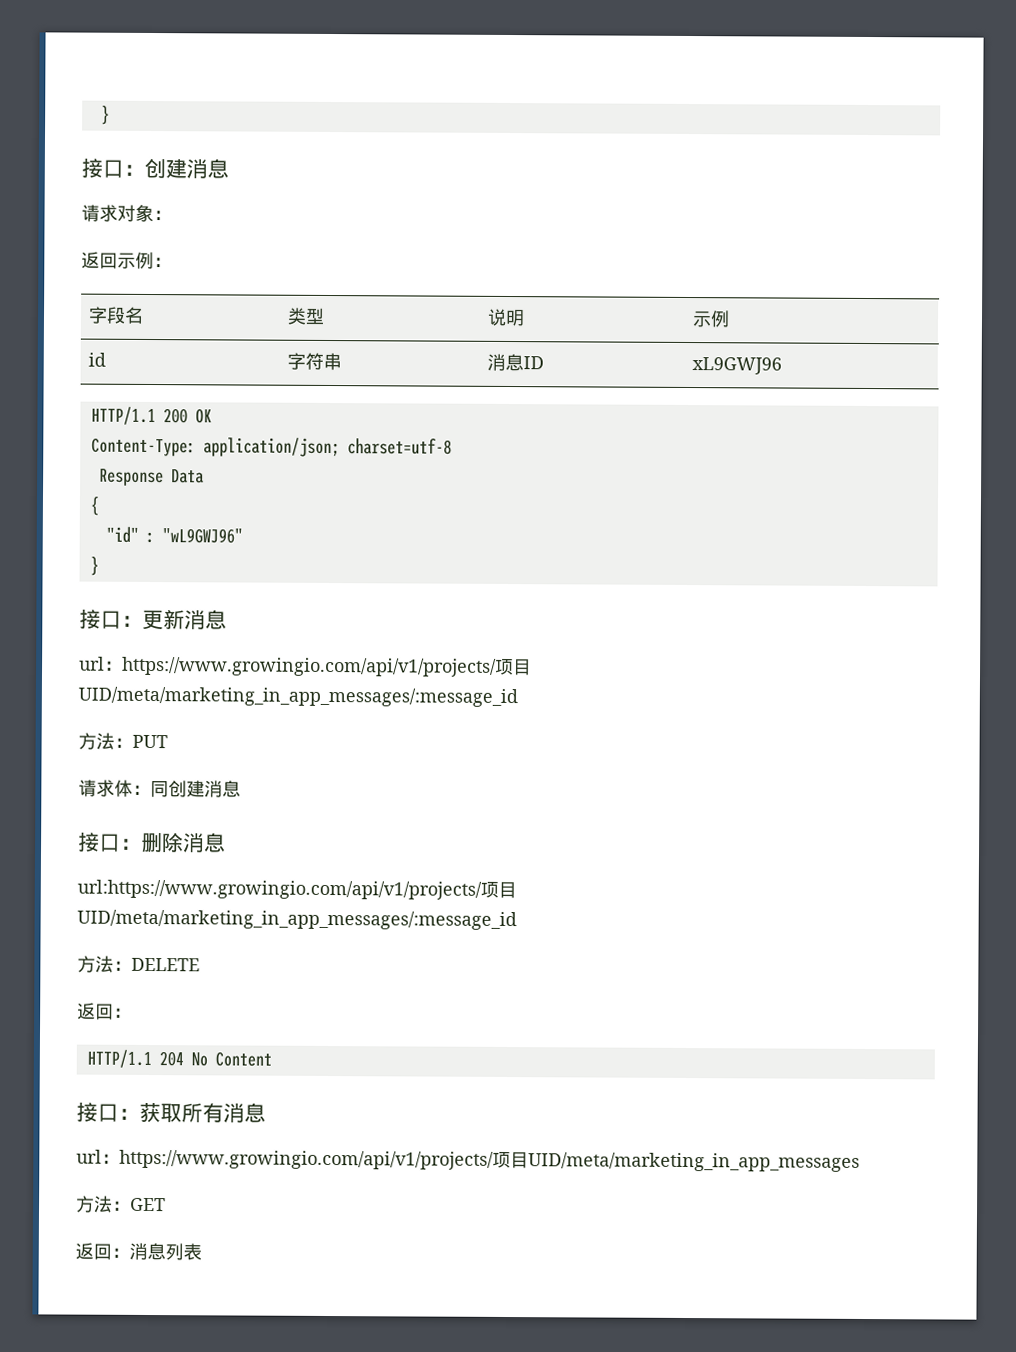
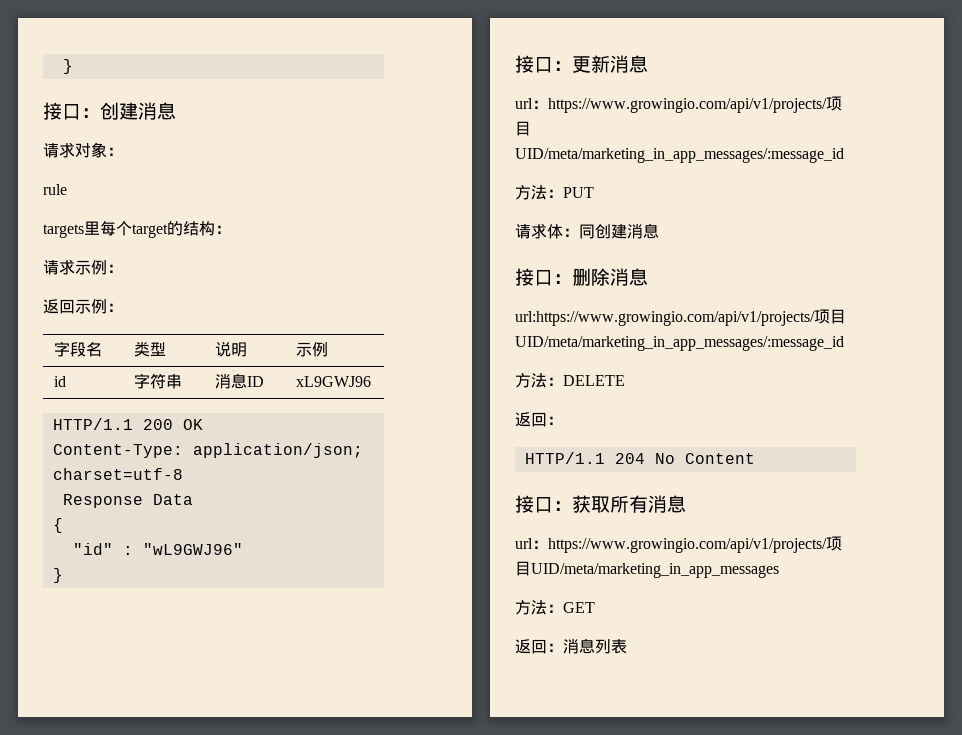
(172, 215) none -> [43,184,67,195] [43,221,231,238] [43,259,123,275] // rule // targets里每个target的结构： // 请求示例：

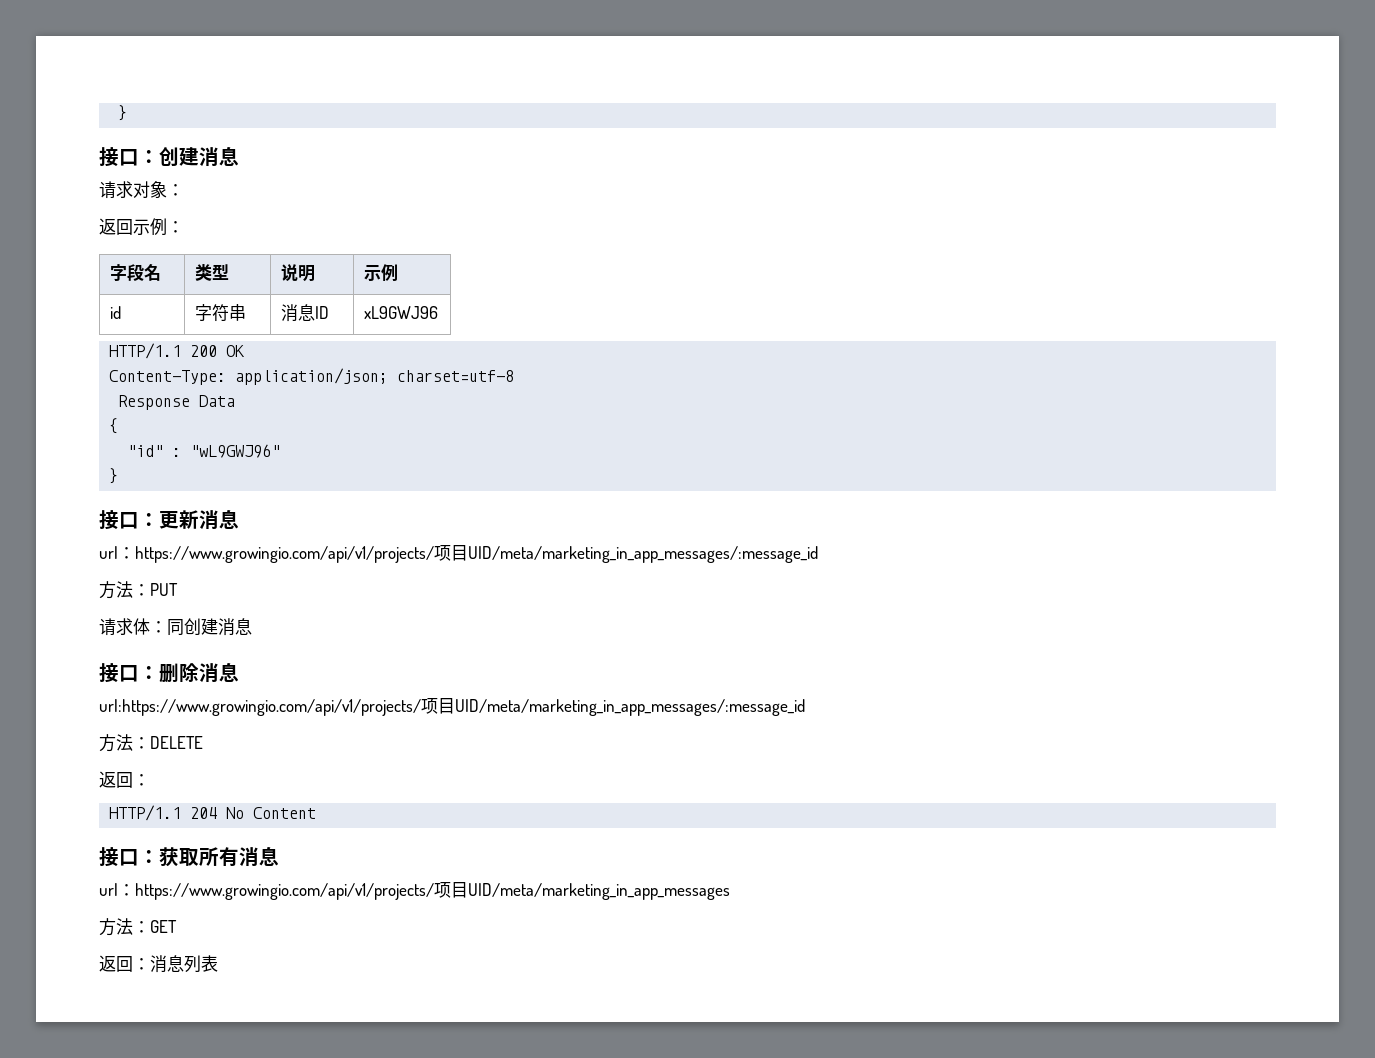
[43,184,67,195] [43,221,231,238] [43,259,123,275] // rule // targets里每个target的结构： // 请求示例： -> (184, 190) none

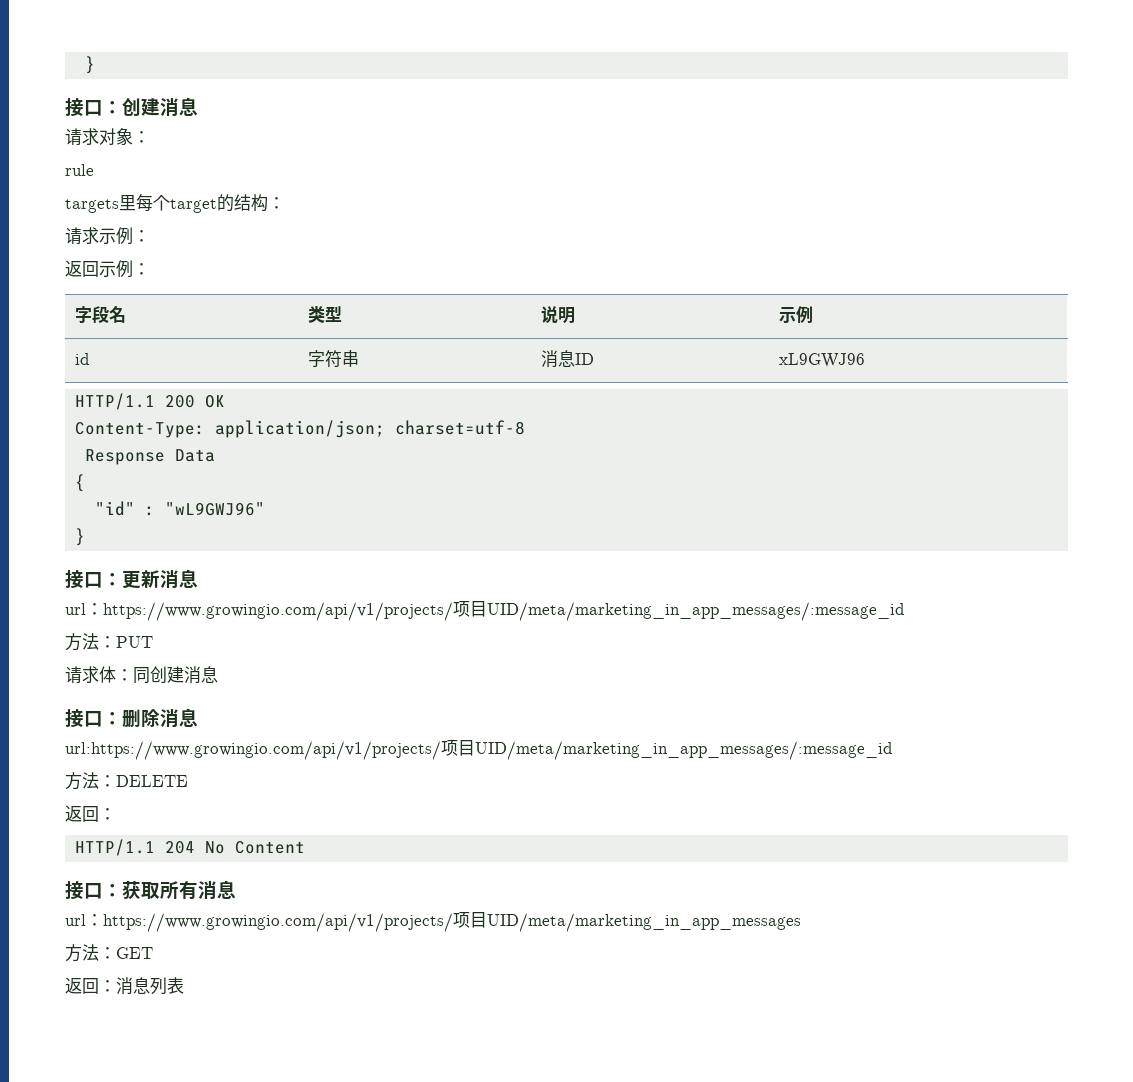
(184, 190) none -> [65,164,94,176] [65,194,285,213] [65,227,150,245] // rule // targets里每个target的结构： // 请求示例：

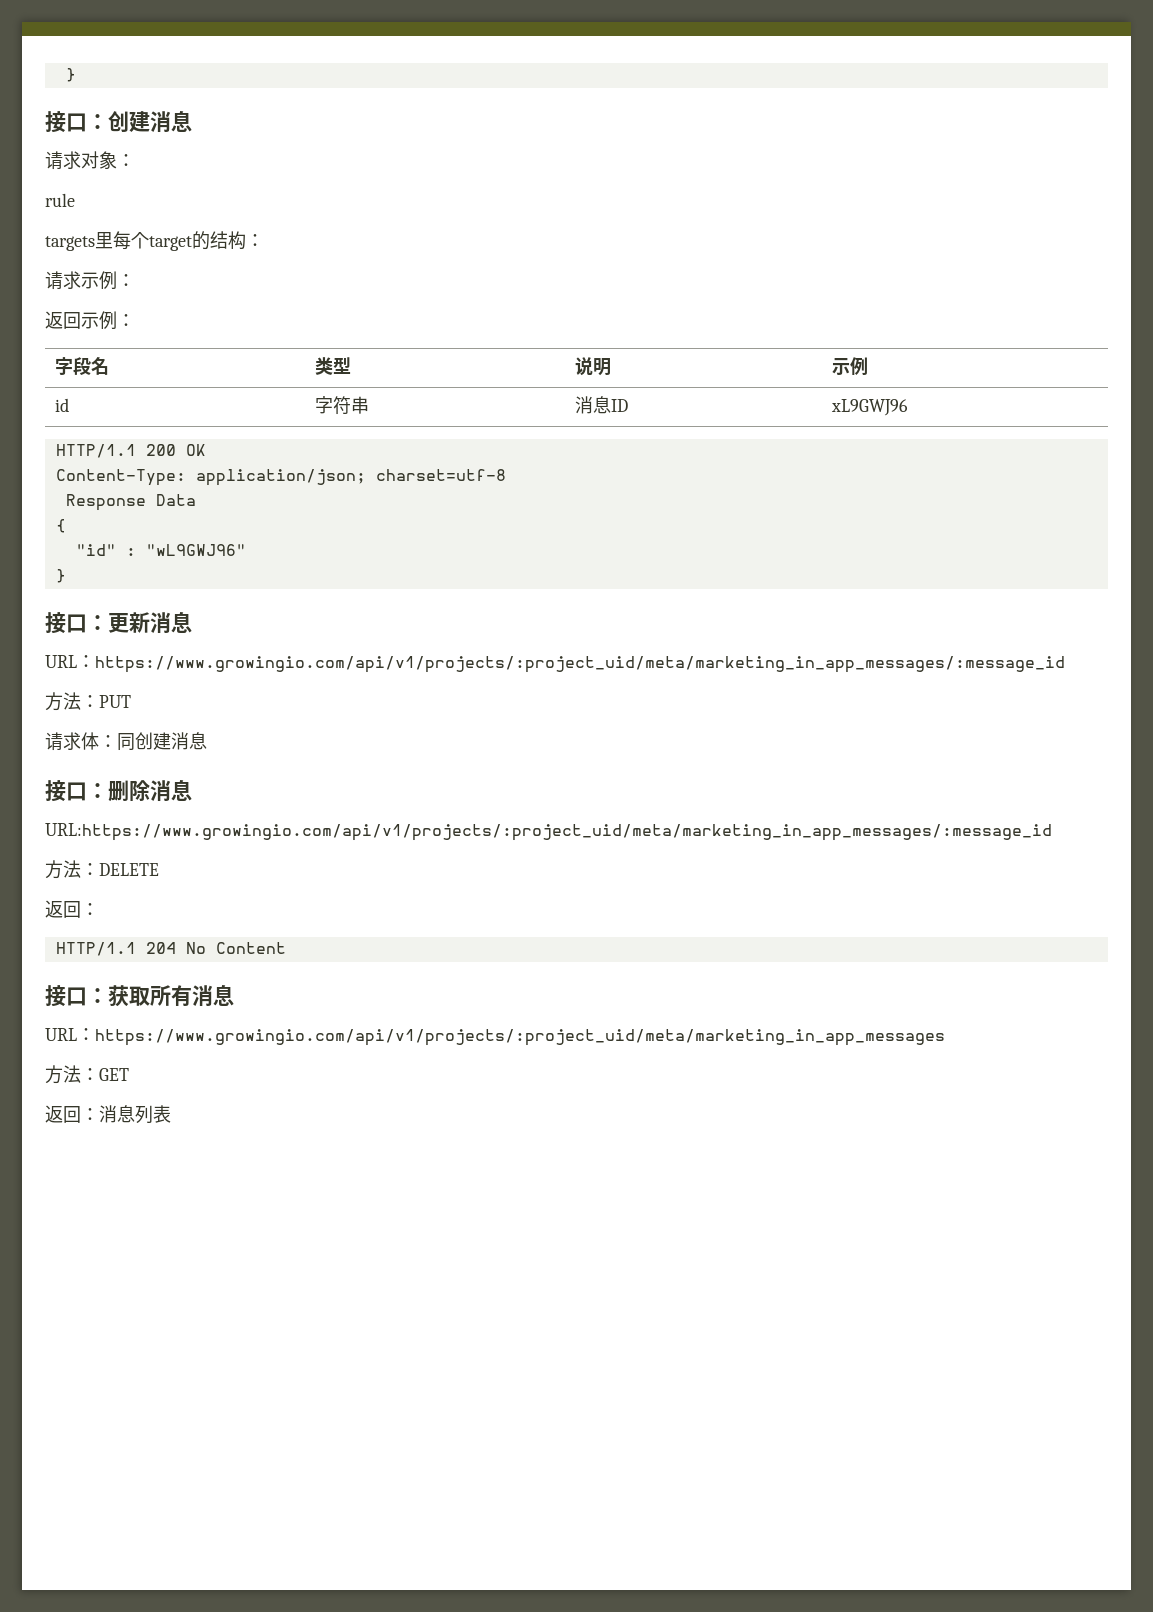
[65,601,904,621] url：https://www.growingio.com/api/v1/projects/项目UID/meta/marketing_in_app_messages/:message_id -> [45,655,1065,673] URL：https://www.growingio.com/api/v1/projects/:project_uid/meta/marketing_in_app_messages/:message_id
[65,740,892,760] url:https://www.growingio.com/api/v1/projects/项目UID/meta/marketing_in_app_messages/:message_id -> [45,823,1052,841] URL:https://www.growingio.com/api/v1/projects/:project_uid/meta/marketing_in_app_messages/:message_id
[65,912,801,932] url：https://www.growingio.com/api/v1/projects/项目UID/meta/marketing_in_app_messages -> [45,1028,945,1046] URL：https://www.growingio.com/api/v1/projects/:project_uid/meta/marketing_in_app_messages

